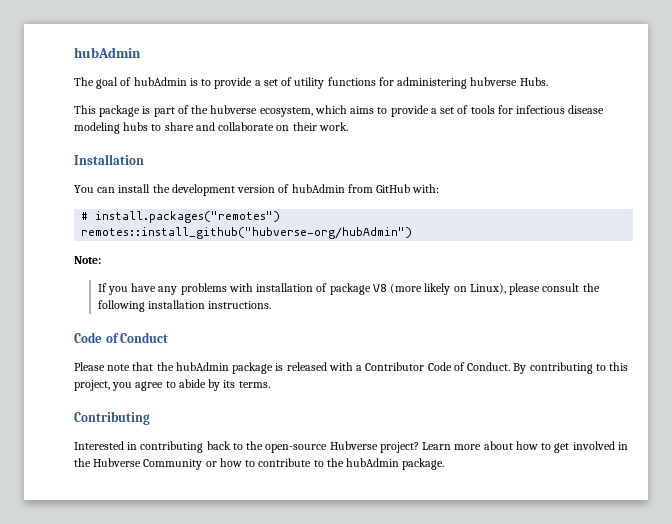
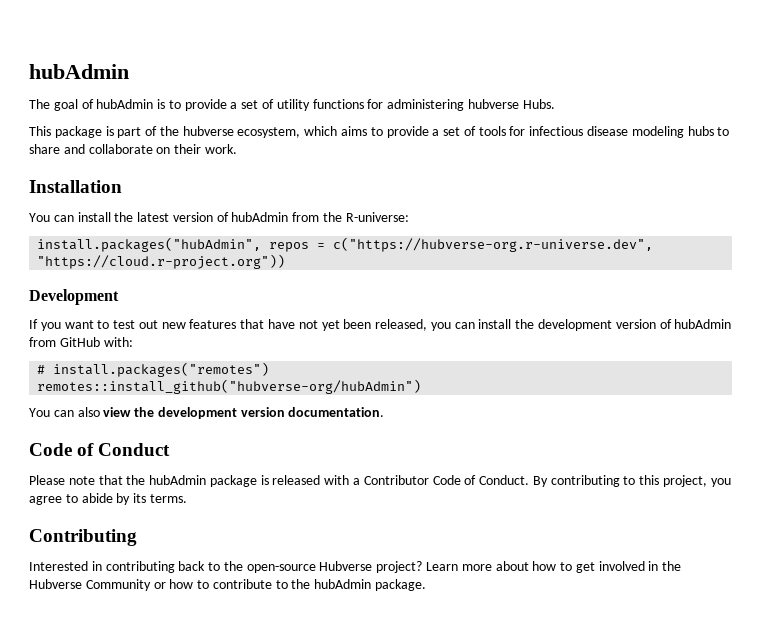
(170, 188) none -> [137,212,409,222] [37,237,654,252] [37,254,286,269] [29,289,119,305] [29,319,535,331] latest version of hubAdmin from the R-universe: // install.packages("hubAdmin", repos = c("https://hubverse-org.r-universe.dev", "https://cloud.r-project.org")) // Development // If you want to test out new features that have not yet been released, you can install the
[74,256,101,264] [97,283,600,295] [97,300,272,312] Note: // If you have any problems with installation of package V8 (more likely on Linux), please consult the following installation instructions. -> [29,407,385,419] You can also view the development version documentation.

